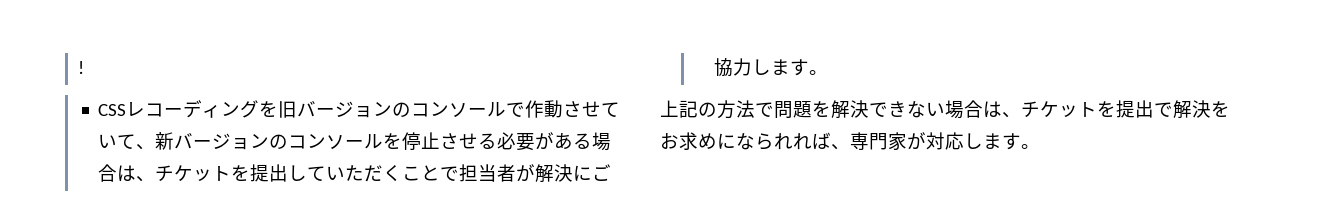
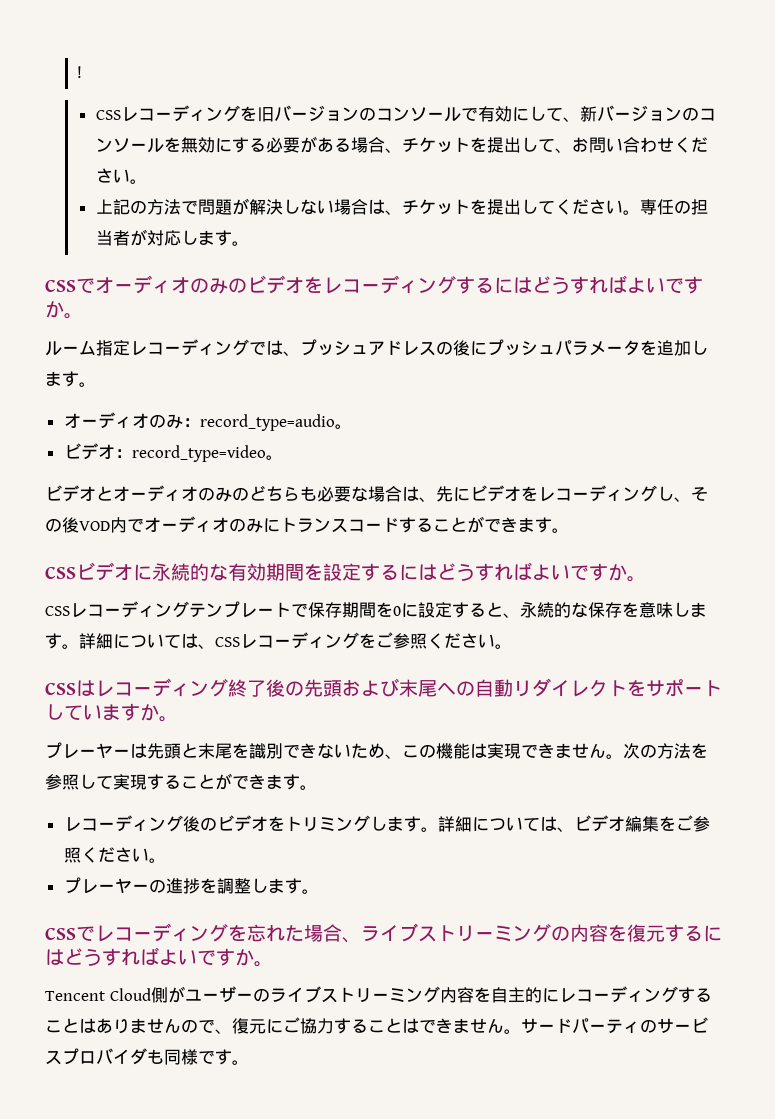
[525,100,621,118] [98,134,118,148] 作動させてい -> [477,106,546,122] 有効にし
[402,132,479,150] 停止させ -> [180,137,249,153] 無効にす
(118, 173) none -> [384,137,708,153] [95,168,147,184] [95,198,368,215] 、チケットを提出して、お問い合わせください。 // 上記の方法で問題が解決しない場合
[326,164,612,183] [714,58,829,77] [660,100,1230,119] [660,132,1002,151] いただくことで担当者が解決にご協力します。 // 上記の方法で問題を解決できない場合は、チケットを提出で解決をお求めになられれば、専門家が対応しま -> [554,199,708,215] [95,229,249,246] [45,275,703,294] [45,301,83,319] [45,339,708,356] [45,371,96,387] [63,412,352,431] [63,443,283,462] [45,485,708,502] [45,516,569,533] [45,562,646,582] [45,601,707,618] [45,632,512,649] [45,678,722,697] [45,703,178,722] [45,742,708,759] [45,773,317,790] [63,815,710,832] [63,847,166,863] [63,877,319,894] [45,923,722,943] [45,947,273,967] [45,986,712,1003] [45,1017,708,1034] [45,1048,215,1065] ください。専任の担当者が対応します。 // CSSでオーディオのみのビデオをレコーディングするにはどうすればよいですか。 // ルーム指定レコーディングでは、プッシュアドレスの後にプッシュパラメータを追加します。 // オーディオのみ：record_type=audio。 // ビデオ：record_type=video。 // ビデオとオーディオのみのどちらも必要な場合は、先にビデオをレコーディングし、その後VOD内でオーディオのみにトランスコードすることができます。 // CSSビデオに永続的な有効期間を設定するにはどうすればよいですか。 // CSSレコーディングテンプレートで保存期間を0に設定すると、永続的な保存を意味します。詳細については、CSSレコーディングをご参照ください。 // CSSはレコーディング終了後の先頭および末尾への自動リダイレクトをサポートしていますか。 // プレーヤーは先頭と末尾を識別できないため、この機能は実現できません。次の方法を参照して実現することができます。 // レコーディング後のビデオをトリミングします。詳細については、ビデオ編集をご参照ください。 // プレーヤーの進捗を調整します。 // CSSでレコーディングを忘れた場合、ライブストリーミングの内容を復元するにはどうすればよいですか。 // Tencent Cloud側がユーザーのライブストリーミング内容を自主的にレコーディングすることはありませんので、復元にご協力することはできません。サードパーティのサービスプロバイダも同様で

